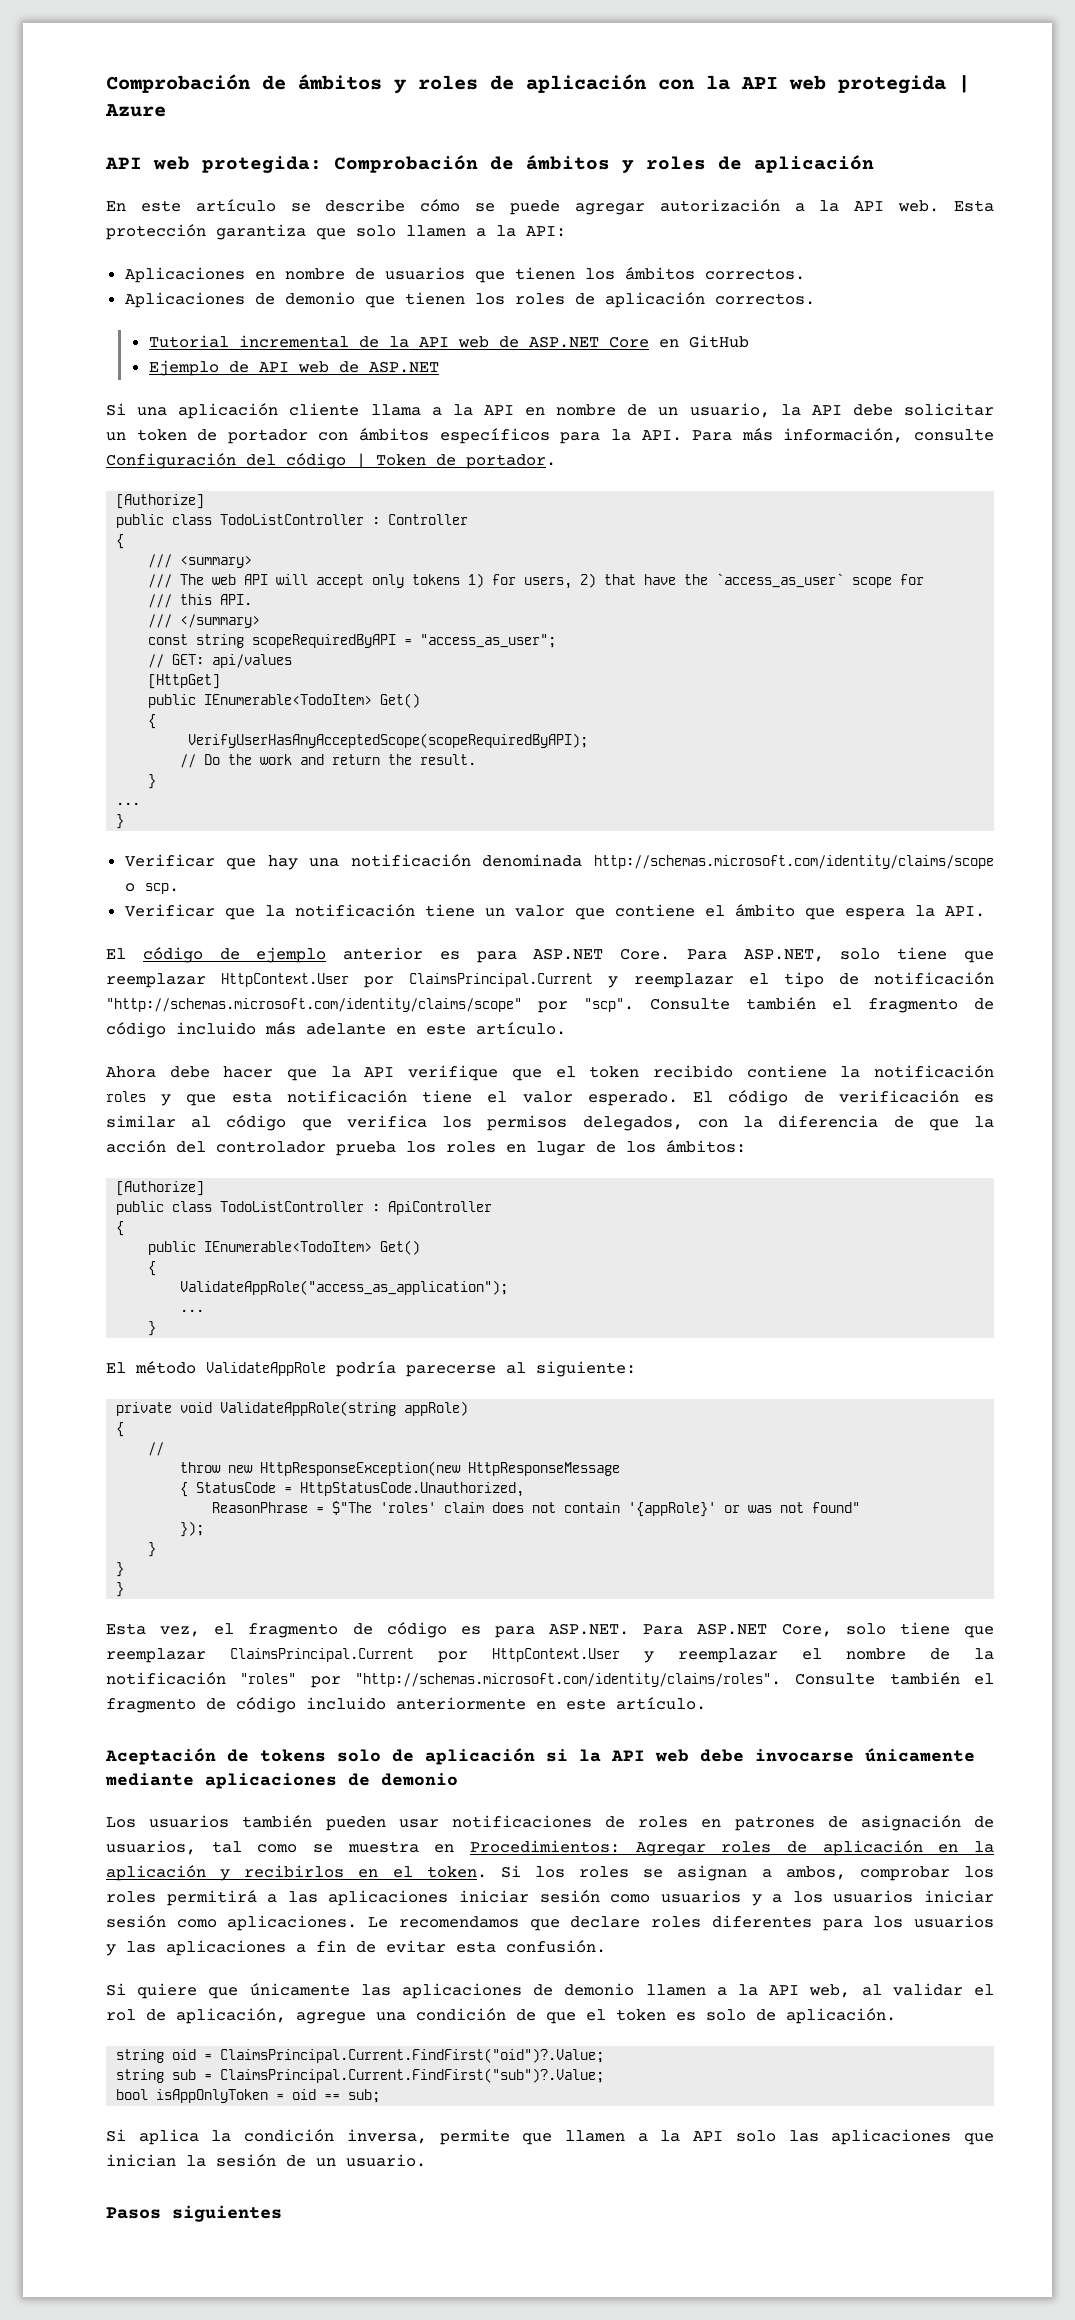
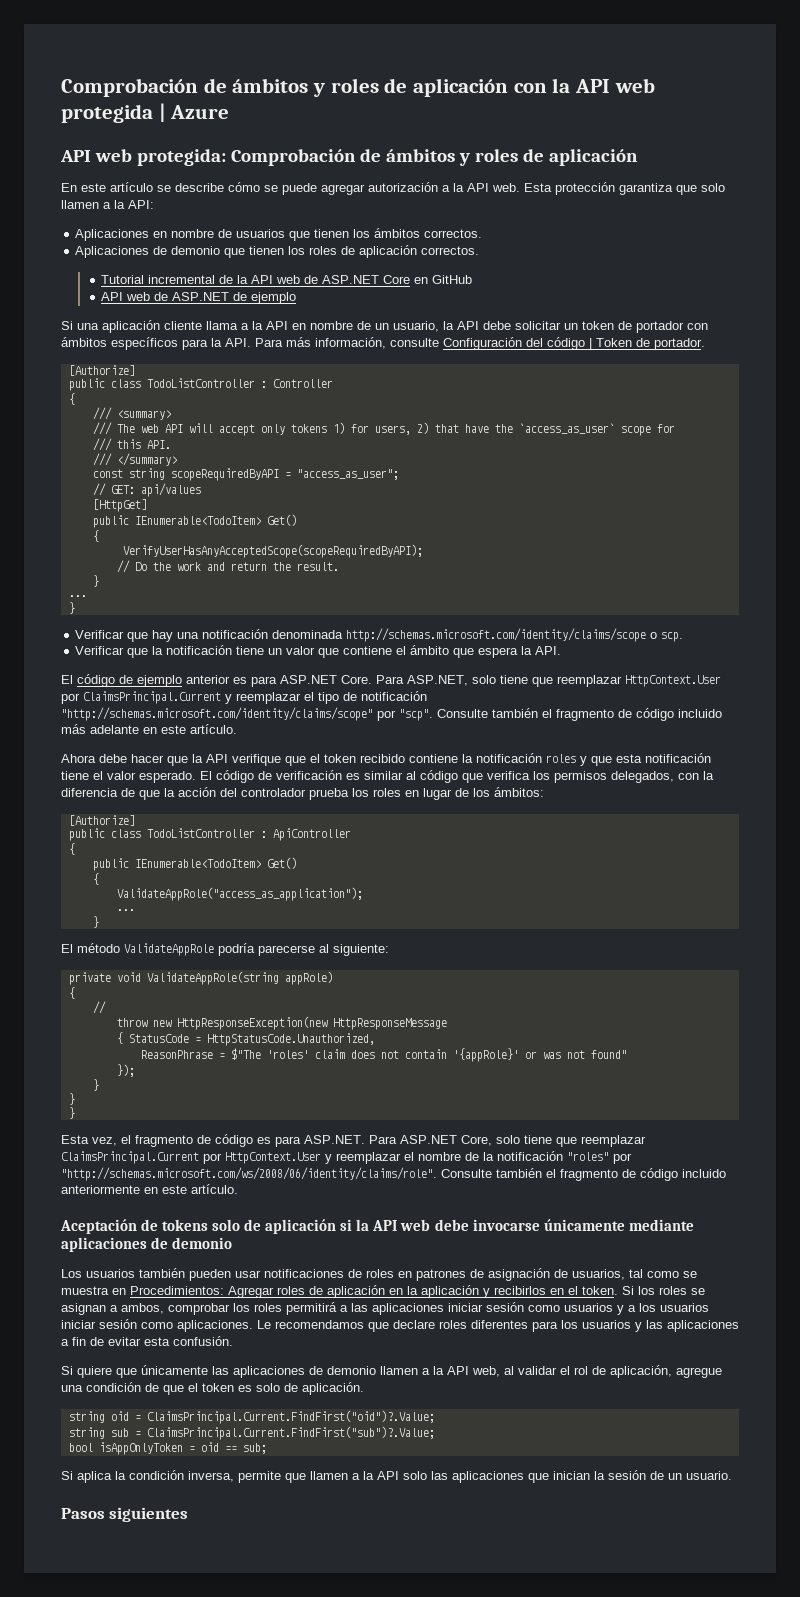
[148,360,439,376] Ejemplo de API web de ASP.NET -> [101,292,297,304] API web de ASP.NET de ejemplo
[355,1673,781,1687] "http://schemas.microsoft.com/identity/claims/roles". -> [61,1167,437,1181] "http://schemas.microsoft.com/ws/2008/06/identity/claims/role".

